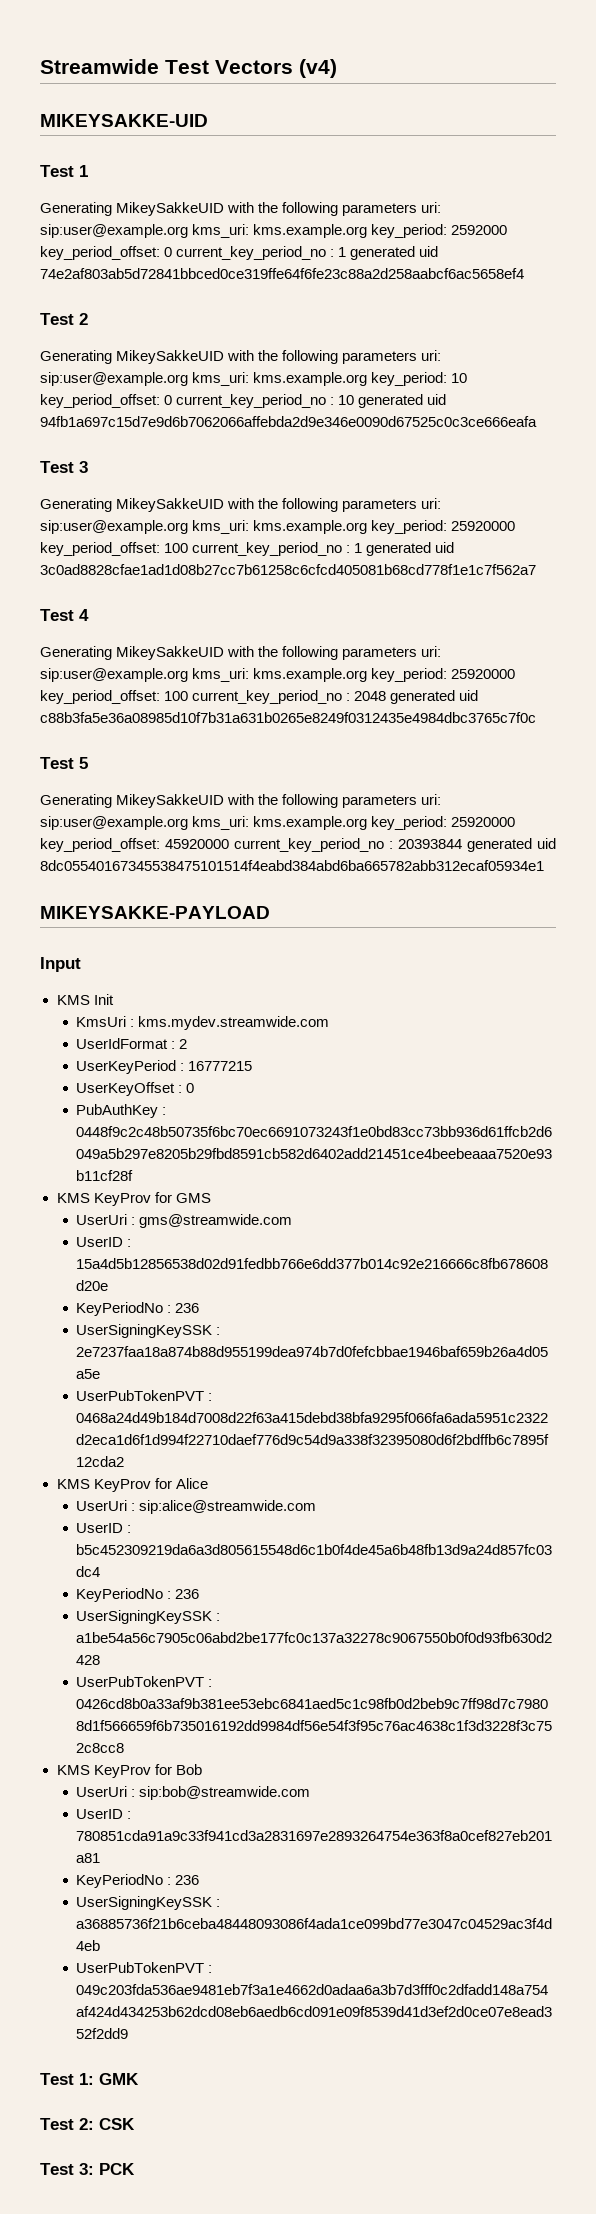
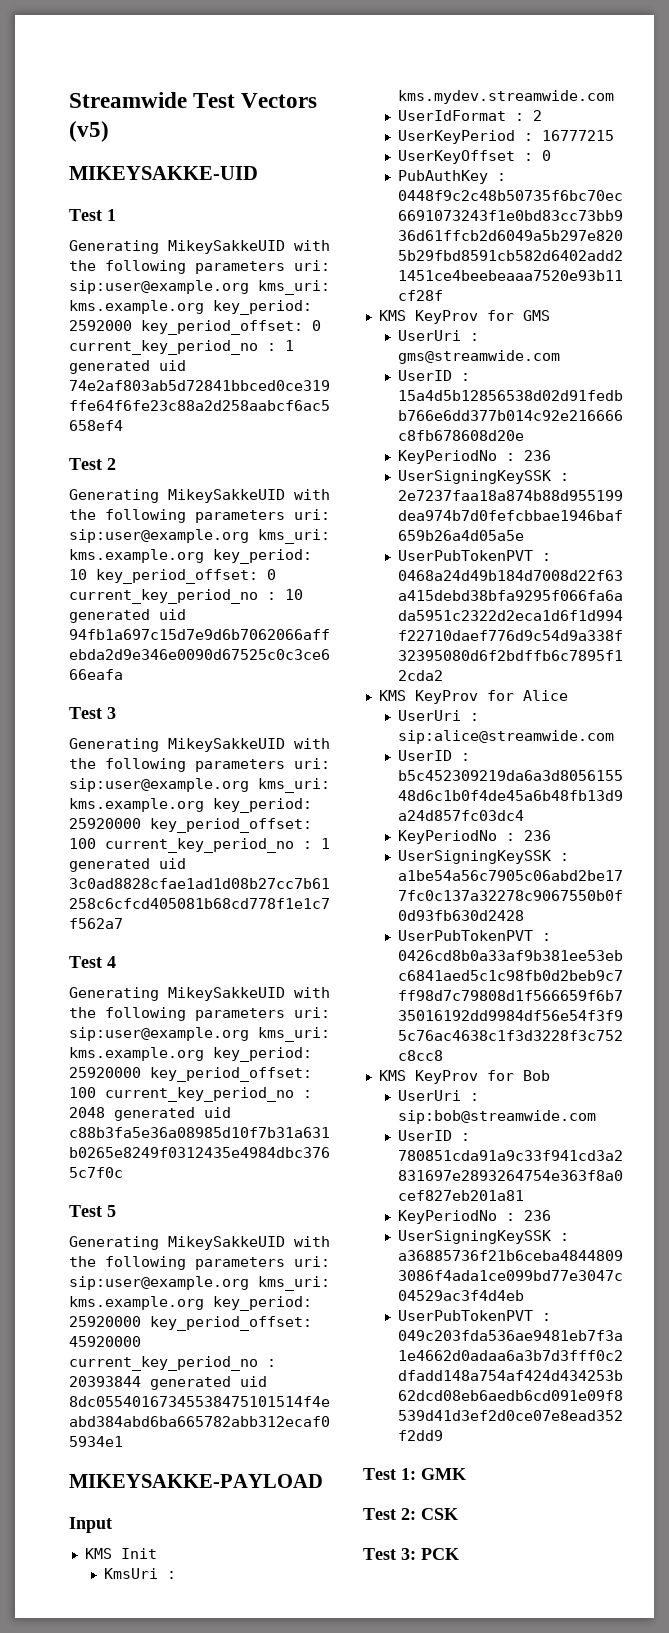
[299,59,337,78] (v4) -> [69,121,109,142] (v5)

